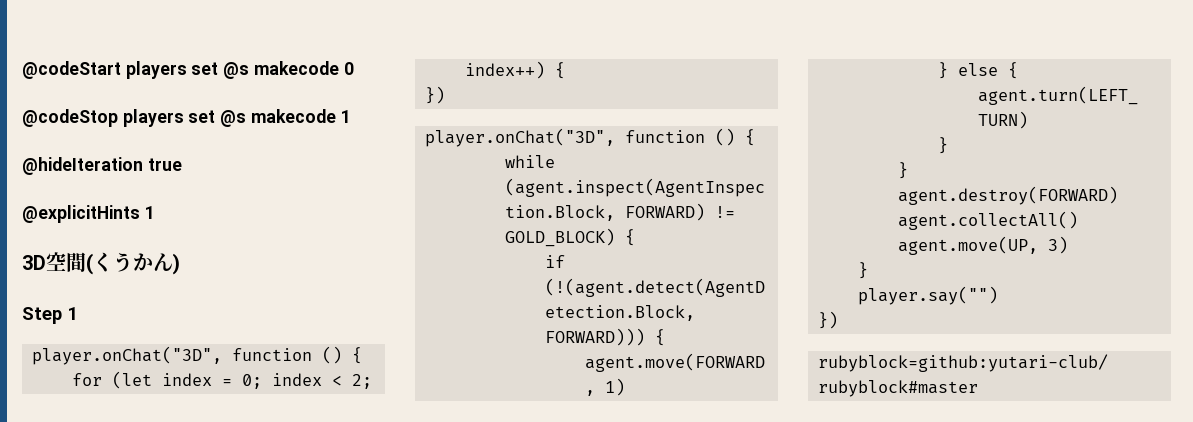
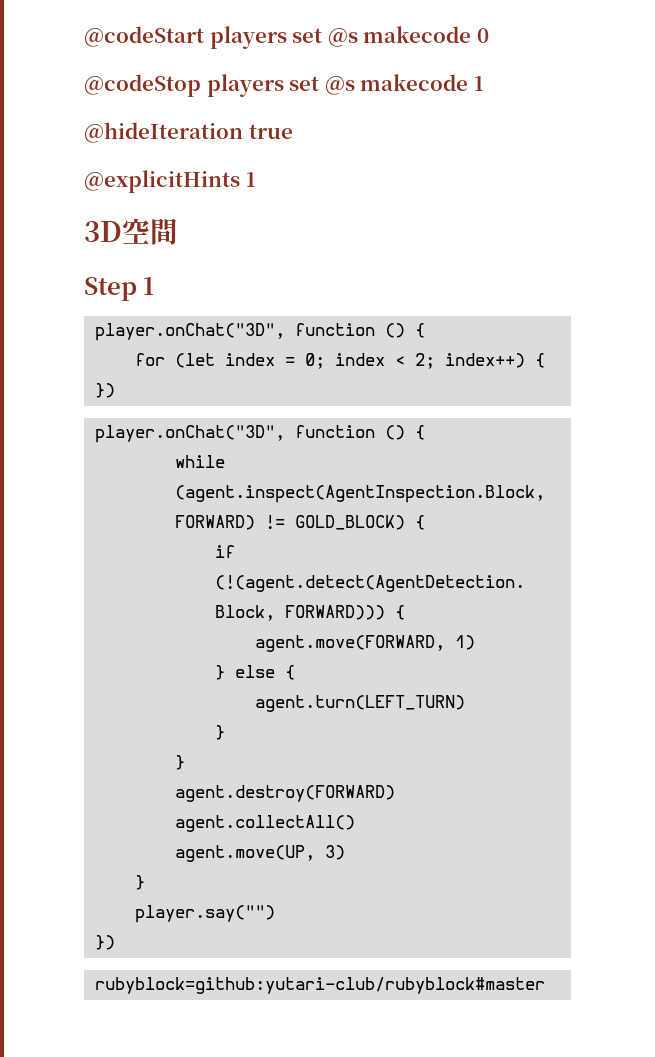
[86,252,180,275] (くうかん) -> (178, 231) none

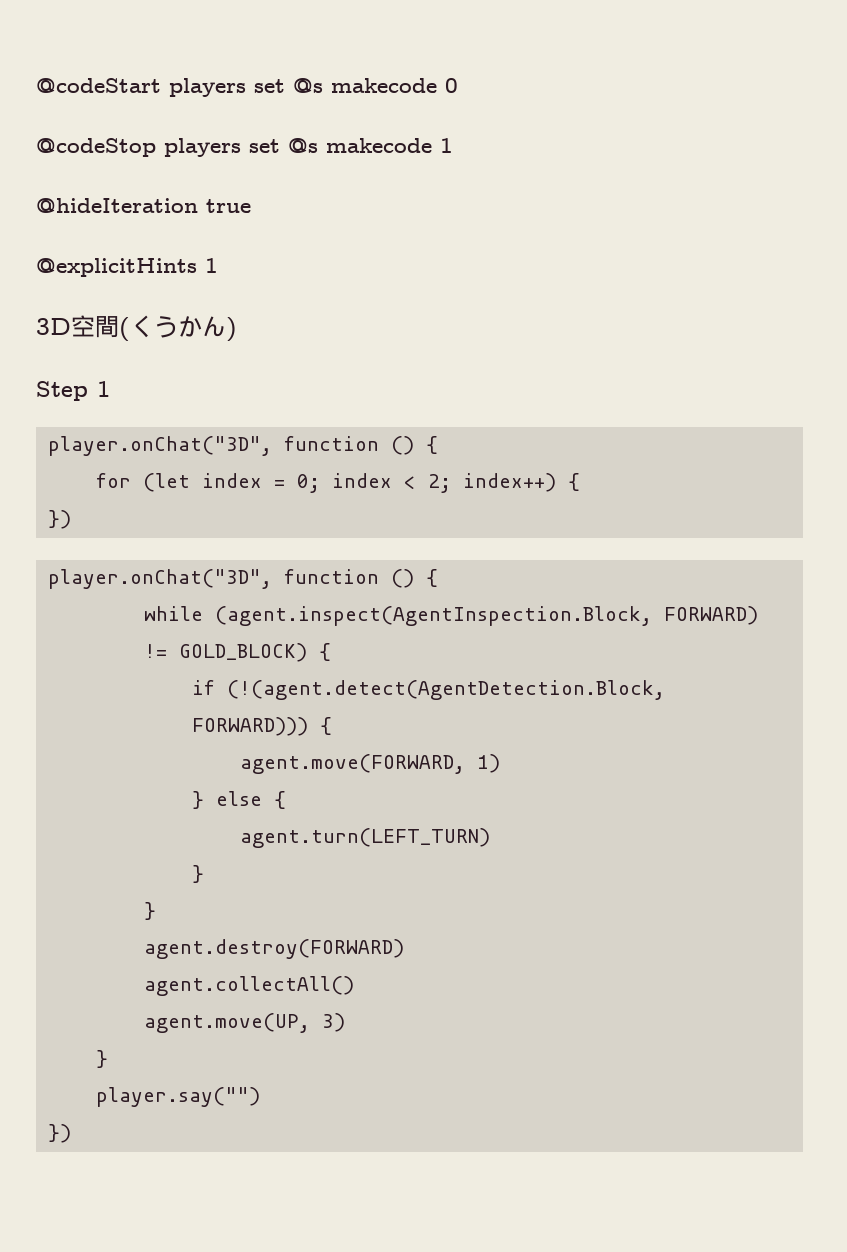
(178, 231) none -> [119,315,237,342] (くうかん)
[94,977,545,994] // rubyblock=github:yutari-club/rubyblock#master -> (72, 1133) none

